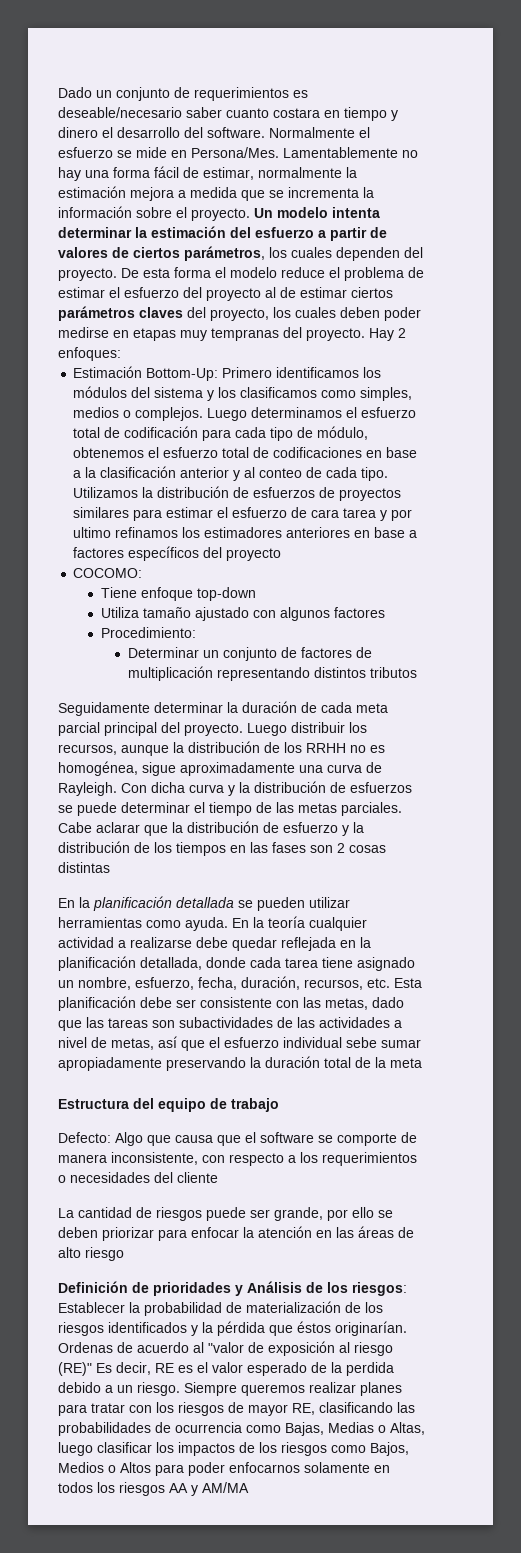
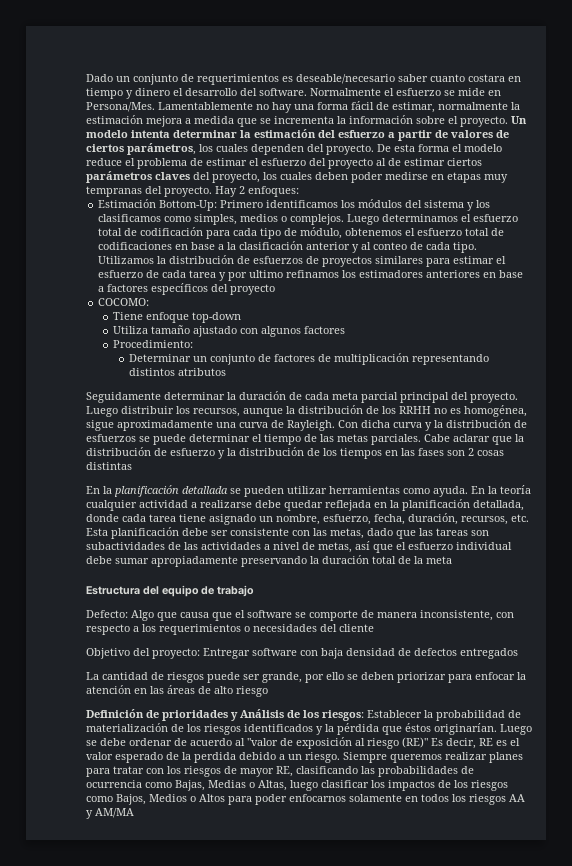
[311,509,340,518] cara -> [162,270,187,278] cada
[369,667,417,678] tributos -> [177,368,226,376] atributos
[346,1037,377,1048] sebe -> [86,556,112,564] debe
(218, 1177) none -> [86,648,518,659] // Objetivo del proyecto: Entregar software con baja densidad de defectos entregados
[58,1342,113,1353] Ordenas -> [500,724,532,735] [86,738,172,746] Luego se debe ordenar

